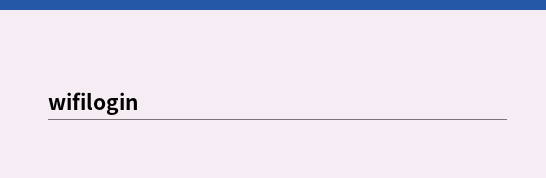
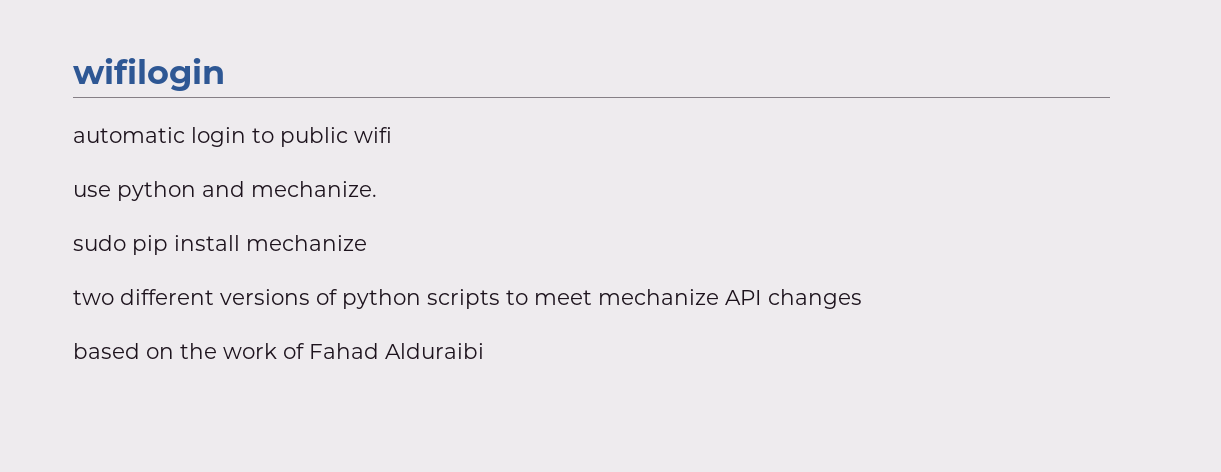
(138, 103) none -> [73,127,392,147] [73,181,377,201] [73,235,367,255] [73,289,862,309] [73,343,484,359] // automatic login to public wifi // use python and mechanize. // sudo pip install mechanize // two different versions of python scripts to meet mechanize API changes // based on the work of Fahad Alduraibi

